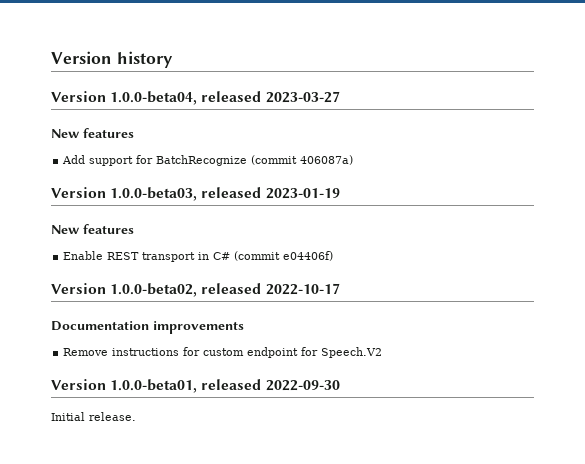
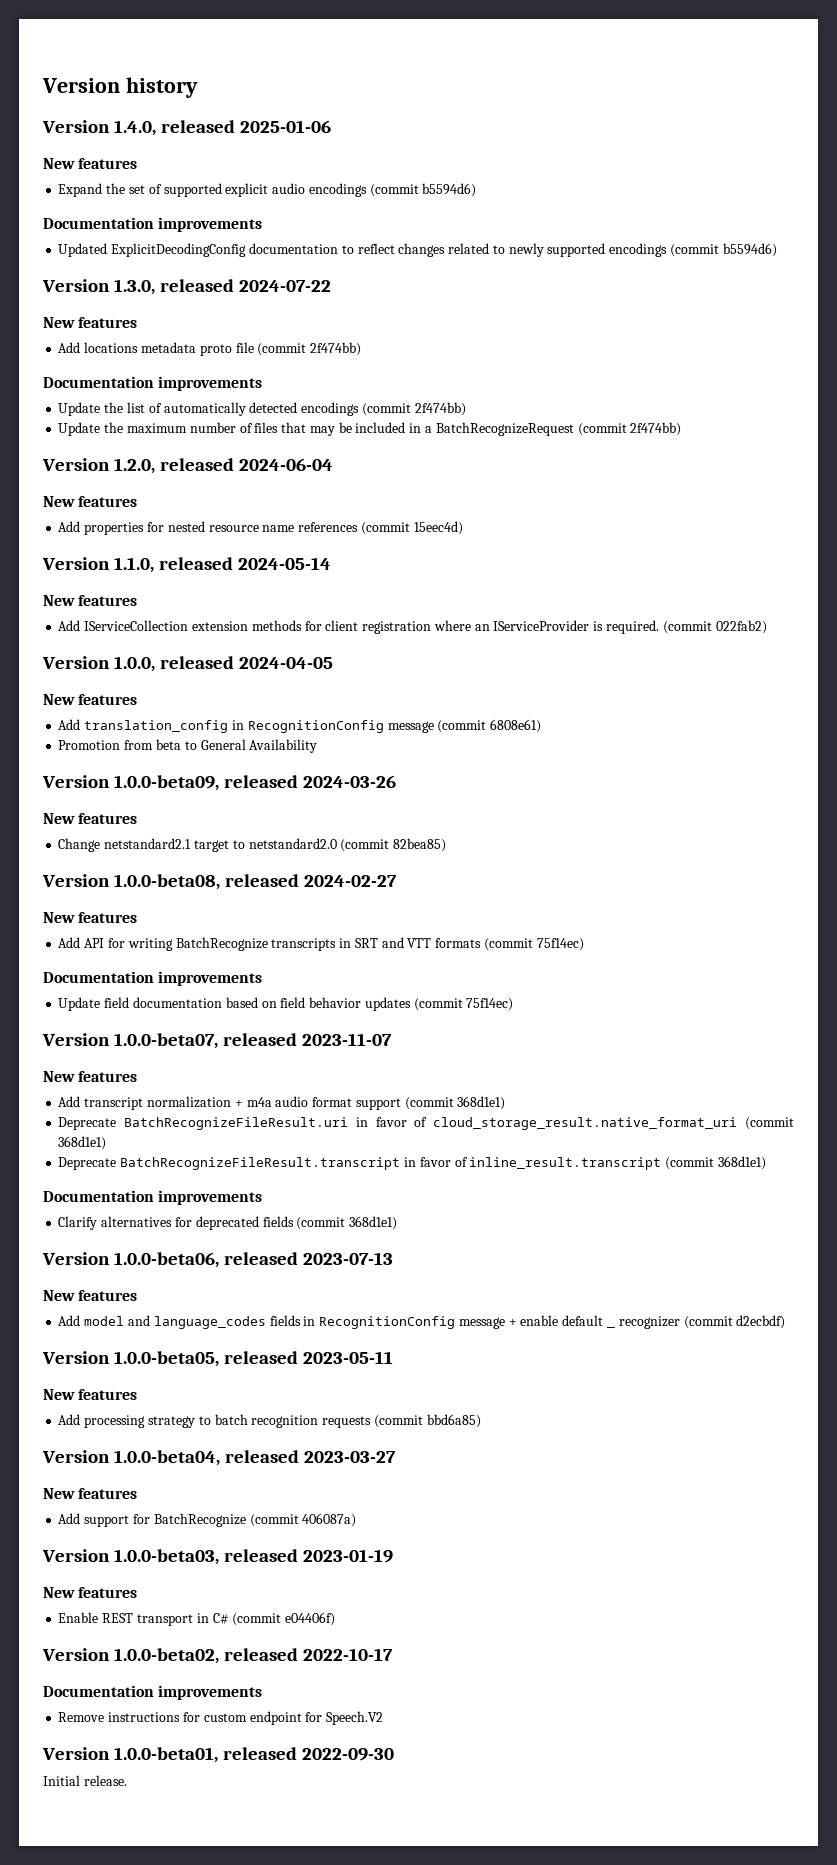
(173, 59) none -> [42,120,332,136] [43,158,138,169] [58,183,477,197] [43,217,263,232] [58,243,777,257] [42,279,332,295] [43,317,138,328] [58,342,362,356] [43,376,263,391] [58,402,466,416] [58,422,682,436] [42,458,334,474] [43,496,138,507] [58,521,463,535] [42,557,332,573] [43,595,138,606] [58,620,767,634] [42,656,334,672] [43,694,138,705] [58,719,542,733] [58,739,318,753] [42,775,397,791] [43,813,138,824] [58,838,447,852] [42,874,398,890] [43,912,138,923] [58,937,584,951] [43,971,263,986] [58,997,514,1011] [42,1033,393,1049] [43,1071,138,1082] [58,1096,506,1110] [58,1117,794,1130] [58,1136,107,1150] [58,1156,766,1170] [43,1190,263,1205] [58,1216,398,1230] [42,1252,394,1268] [43,1290,138,1301] [58,1315,604,1329] [606,1315,786,1329] [42,1351,394,1367] [43,1389,138,1400] [58,1414,481,1428] // Version 1.4.0, released 2025-01-06 // New features // Expand the set of supported explicit audio encodings (commit b5594d6) // Documentation improvements // Updated ExplicitDecodingConfig documentation to reflect changes related to newly supported encodings (commit b5594d6) // Version 1.3.0, released 2024-07-22 // New features // Add locations metadata proto file (commit 2f474bb) // Documentation improvements // Update the list of automatically detected encodings (commit 2f474bb) // Update the maximum number of files that may be included in a BatchRecognizeRequest (commit 2f474bb) // Version 1.2.0, released 2024-06-04 // New features // Add properties for nested resource name references (commit 15eec4d) // Version 1.1.0, released 2024-05-14 // New features // Add IServiceCollection extension methods for client registration where an IServiceProvider is required. (commit 022fab2) // Version 1.0.0, released 2024-04-05 // New features // Add translation_config in RecognitionConfig message (commit 6808e61) // Promotion from beta to General Availability // Version 1.0.0-beta09, released 2024-03-26 // New features // Change netstandard2.1 target to netstandard2.0 (commit 82bea85) // Version 1.0.0-beta08, released 2024-02-27 // New features // Add API for writing BatchRecognize transcripts in SRT and VTT formats (commit 75f14ec) // Documentation improvements // Update field documentation based on field behavior updates (commit 75f14ec) // Version 1.0.0-beta07, released 2023-11-07 // New features // Add transcript normalization + m4a audio format support (commit 368d1e1) // Deprecate BatchRecognizeFileResult.uri in favor of cloud_storage_result.native_format_uri (commit 368d1e1) // Deprecate BatchRecognizeFileResult.transcript in favor of inline_result.transcript (commit 368d1e1) // Documentation improvements // Clarify alternatives for deprecated fields (commit 368d1e1) // Version 1.0.0-beta06, released 2023-07-13 // New features // Add model and language_codes fields in RecognitionConfig message + enable default _ recognizer (commit d2ecbdf) // Version 1.0.0-beta05, released 2023-05-11 // New features // Add processing strategy to batch recognition requests (commit bbd6a85)

